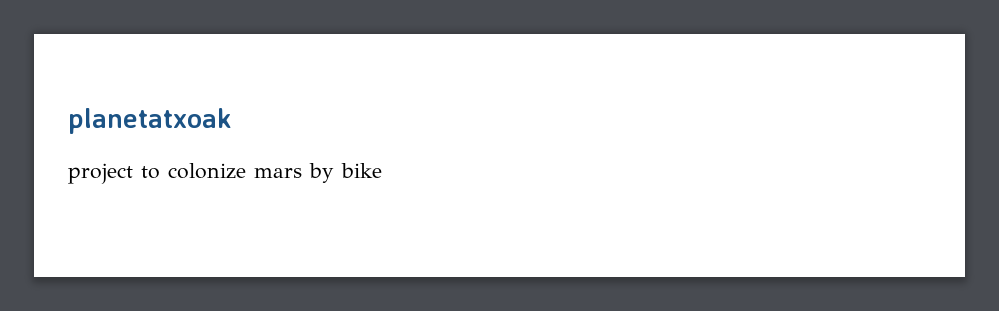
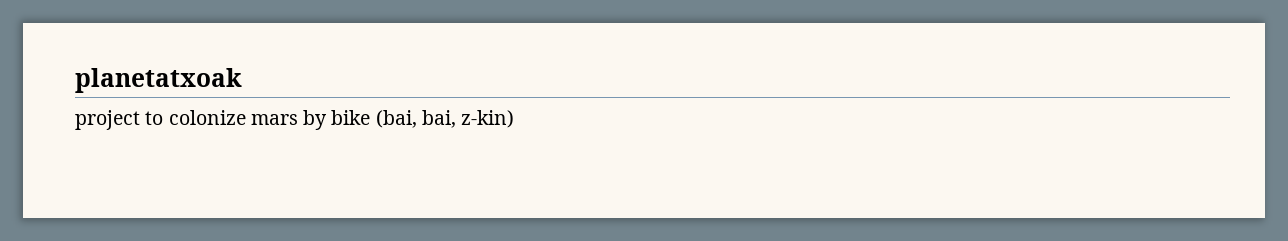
(382, 170) none -> [375,110,515,128] (bai, bai, z-kin)

